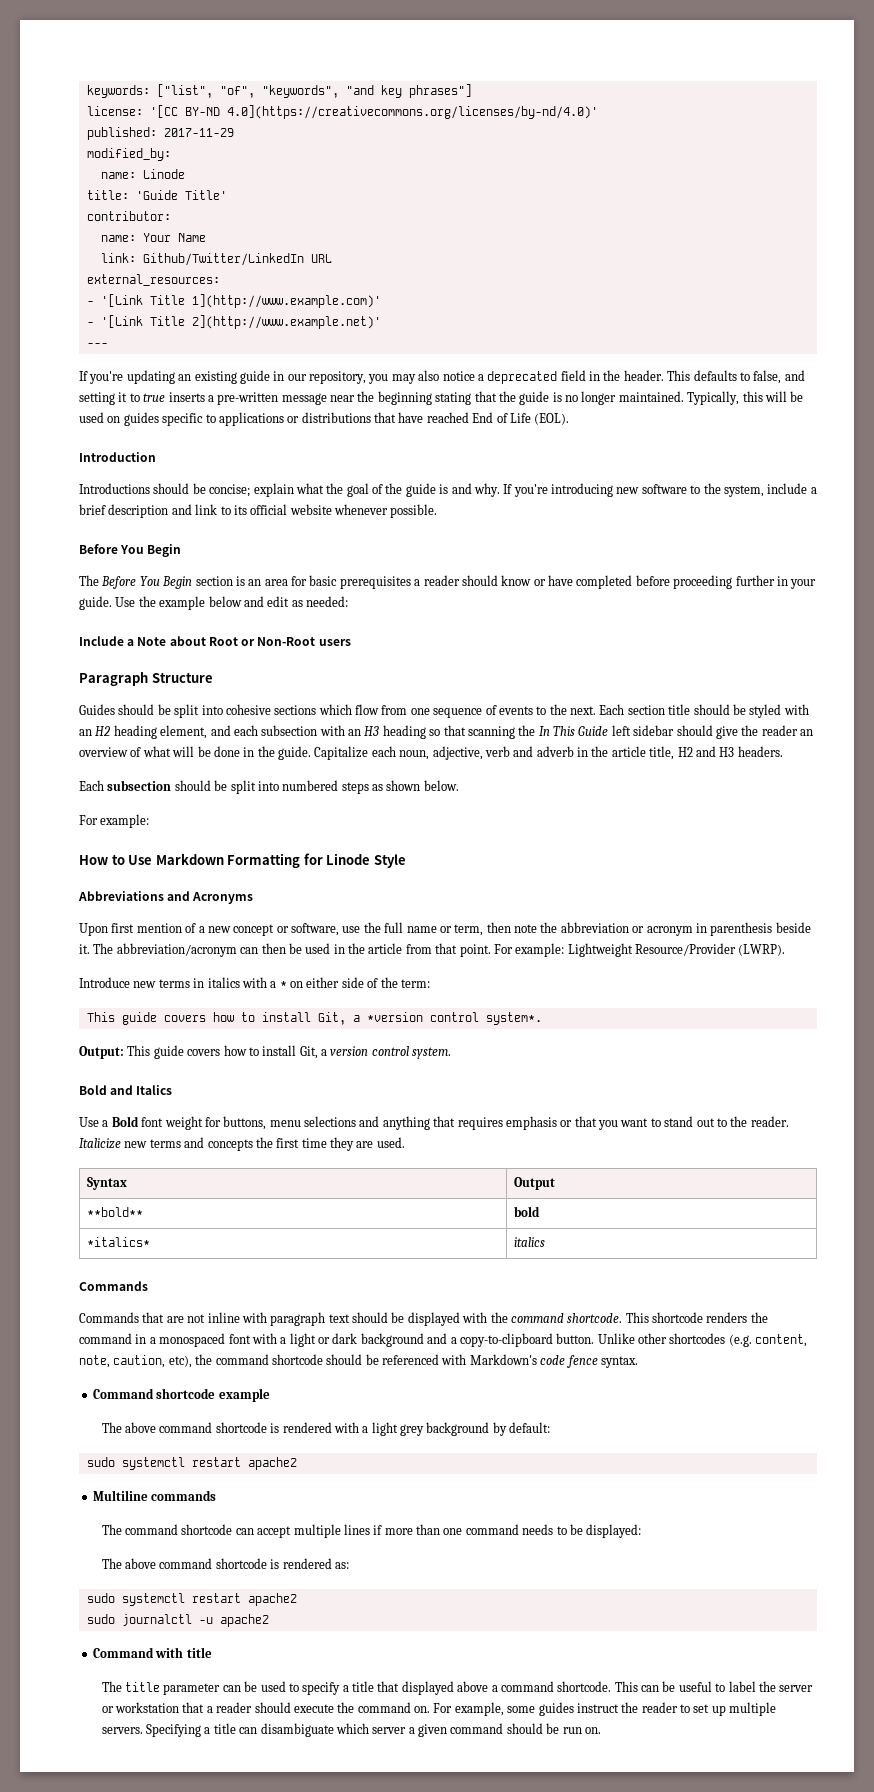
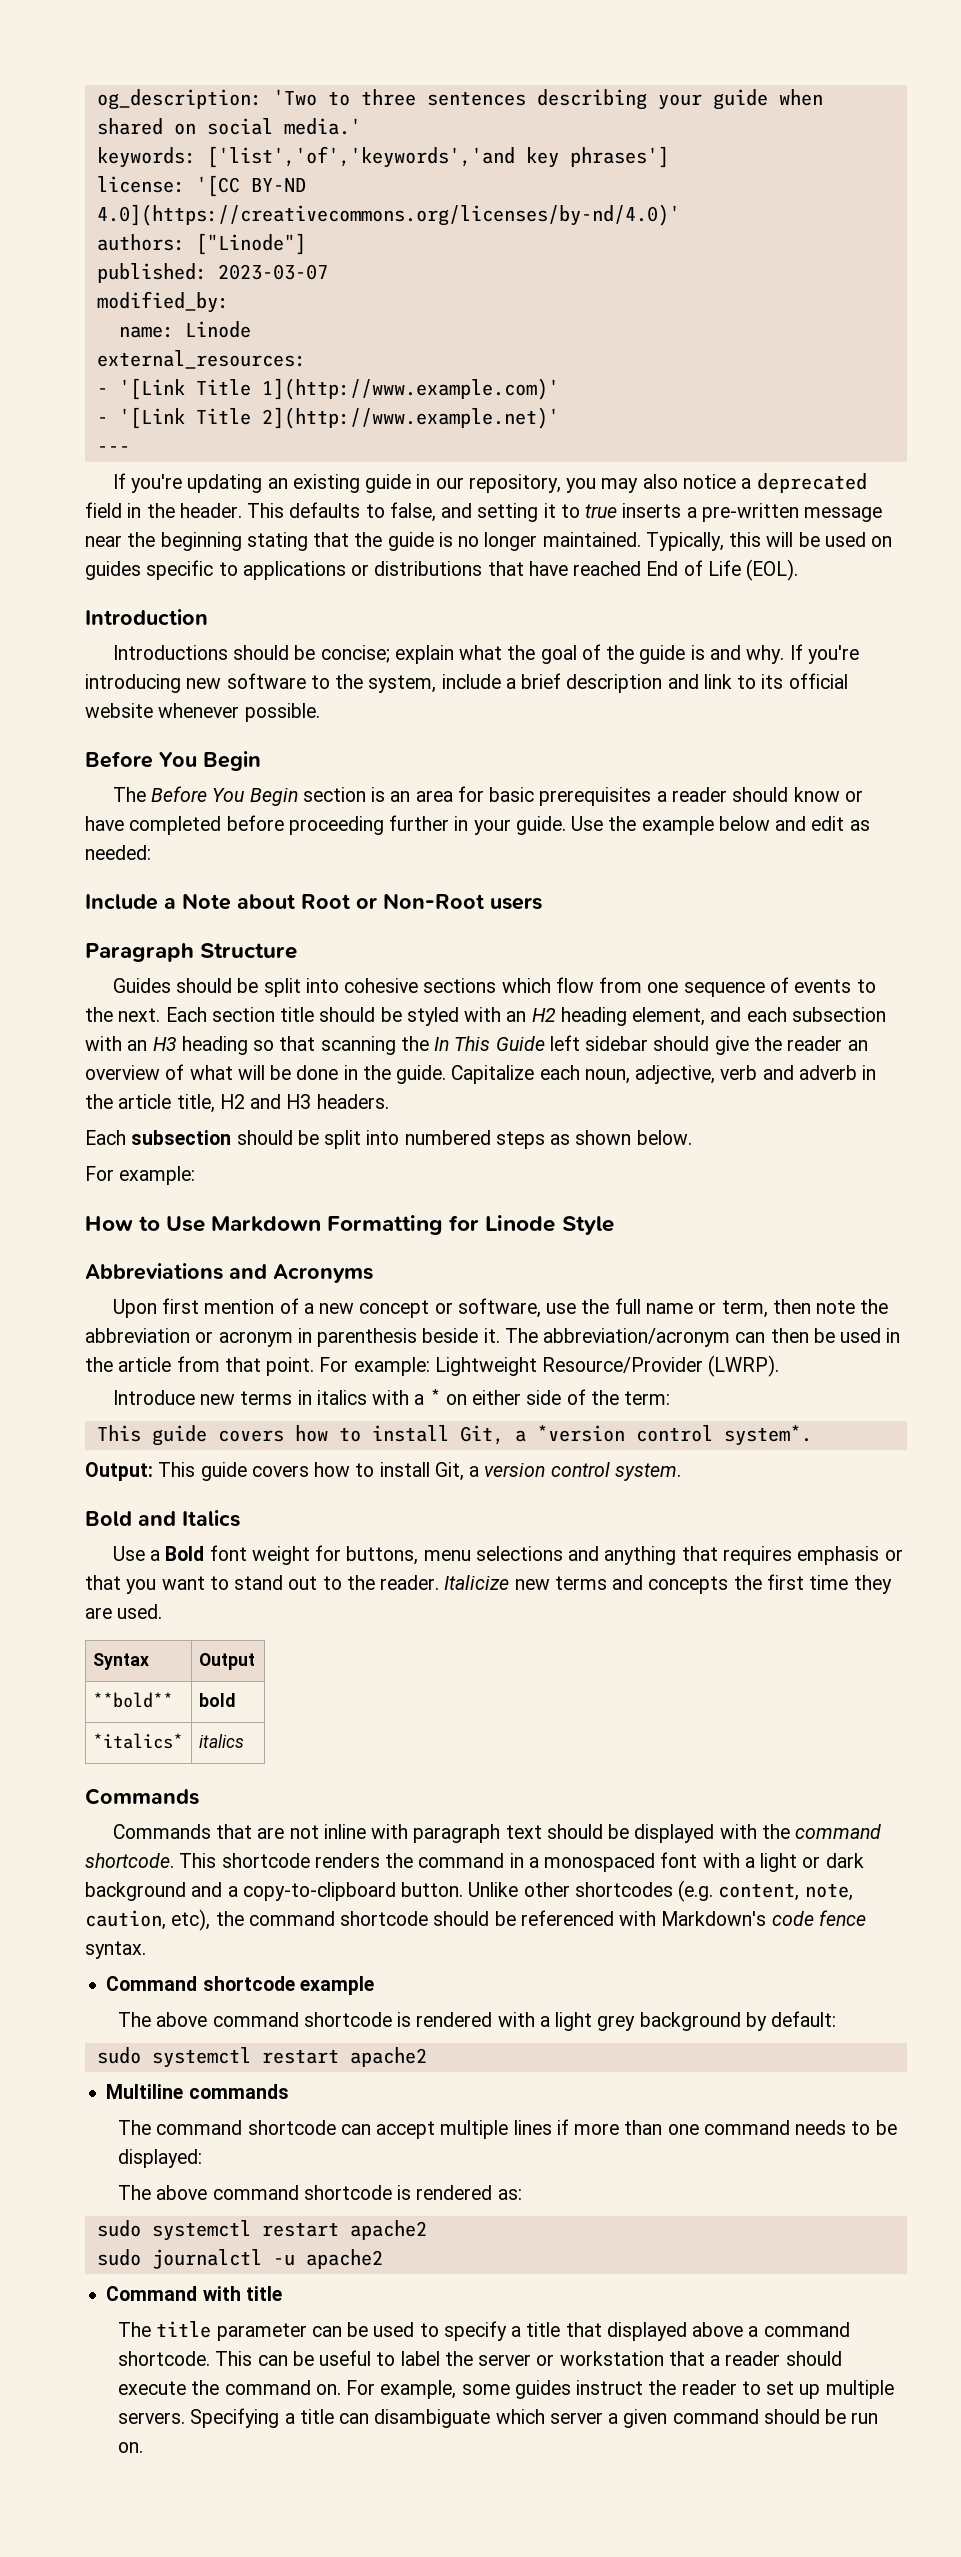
[86,84,472,98] keywords: ["list", "of", "keywords", "and key phrases"] -> [96,89,823,110] [96,118,361,135] [96,146,669,168] og_description: 'Two to three sentences describing your guide when shared on social media.' // keywords: ['list','of','keywords','and key phrases']
(598, 112) none -> [96,233,306,255] // authors: ["Linode"]
[163,128,234,137] 2017-11-29 -> [217,264,328,280] 2023-03-07
[86,190,227,200] [86,211,171,221] [100,233,206,242] [100,253,332,266] // title: 'Guide Title' // contributor: // name: Your Name // link: Github/Twitter/LinkedIn URL -> (251, 329) none

